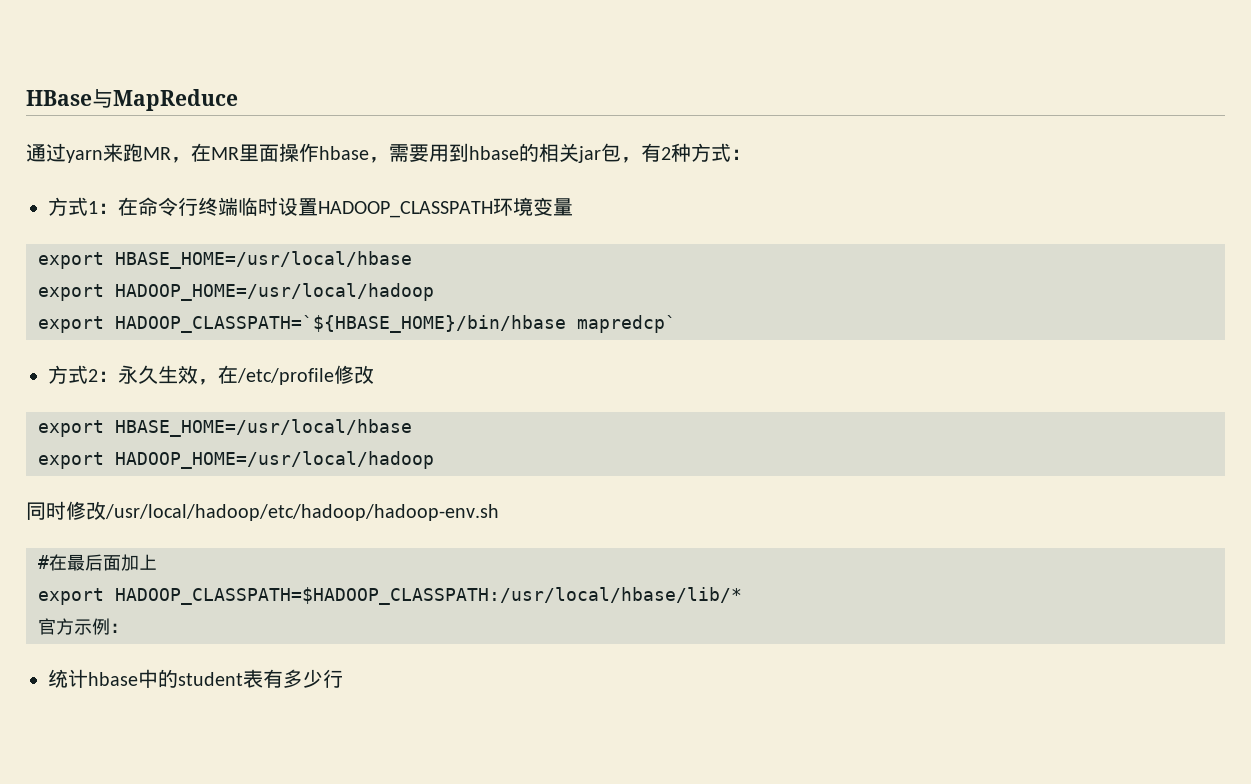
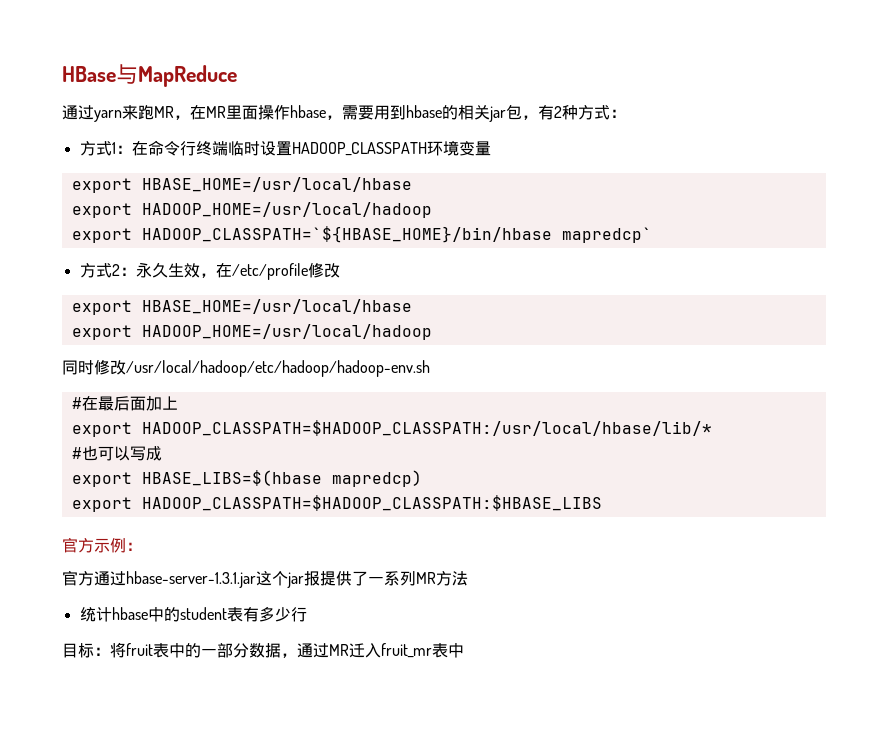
[38,618,128,635] 官方示例： -> [71,446,162,461] [71,470,422,487] [71,495,602,512] [62,537,142,553] [62,570,468,588] #也可以写成 // export HBASE_LIBS=$(hbase mapredcp) // export HADOOP_CLASSPATH=$HADOOP_CLASSPATH:$HBASE_LIBS // 官方示例： // 官方通过hbase-server-1.3.1.jar这个jar报提供了一系列MR方法
(343, 678) none -> [62,642,464,658] // 目标：将fruit表中的一部分数据，通过MR迁入fruit_mr表中

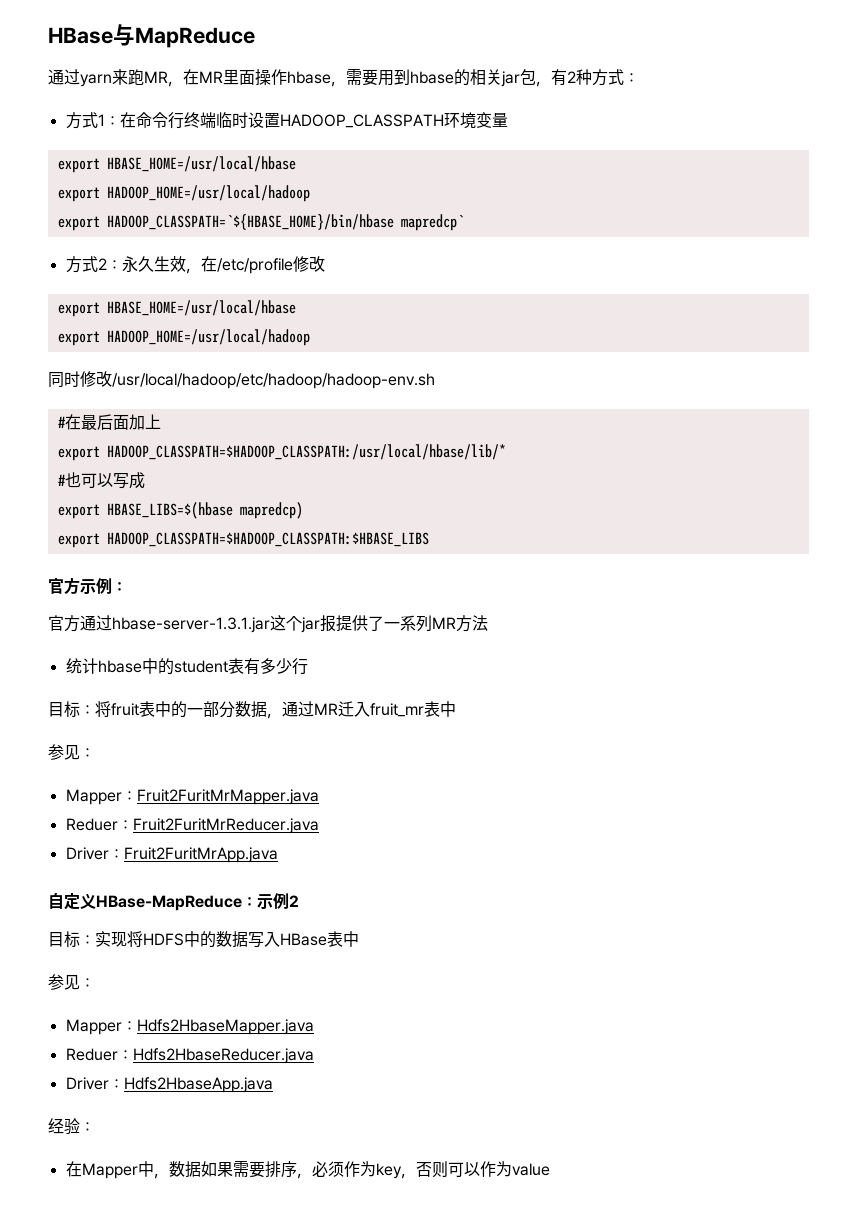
(464, 650) none -> [48,744,95,760] [65,789,319,805] [65,818,319,834] [65,847,278,863] [48,892,299,911] [48,931,359,948] [48,974,95,990] [65,1019,314,1035] [65,1048,314,1064] [65,1077,273,1093] [48,1118,95,1134] [65,1161,550,1179] // 参见： // Mapper：Fruit2FuritMrMapper.java // Reduer：Fruit2FuritMrReducer.java // Driver：Fruit2FuritMrApp.java // 自定义HBase-MapReduce：示例2 // 目标：实现将HDFS中的数据写入HBase表中 // 参见： // Mapper：Hdfs2HbaseMapper.java // Reduer：Hdfs2HbaseReducer.java // Driver：Hdfs2HbaseApp.java // 经验： // 在Mapper中，数据如果需要排序，必须作为key，否则可以作为value

